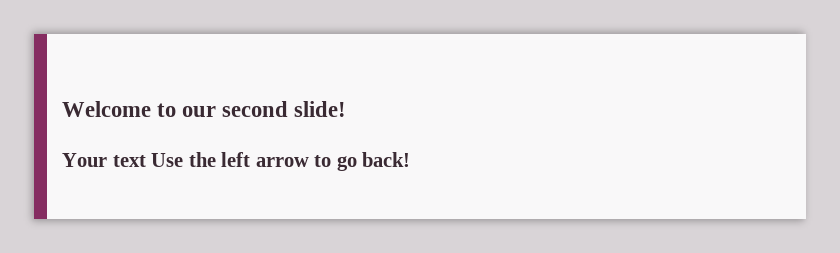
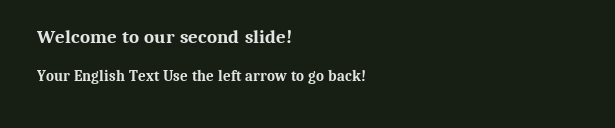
[112,155,146,167] text -> [74,69,161,84] English Text

